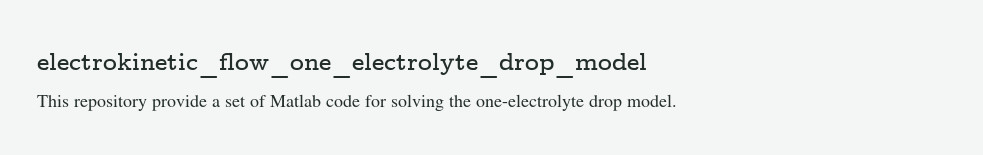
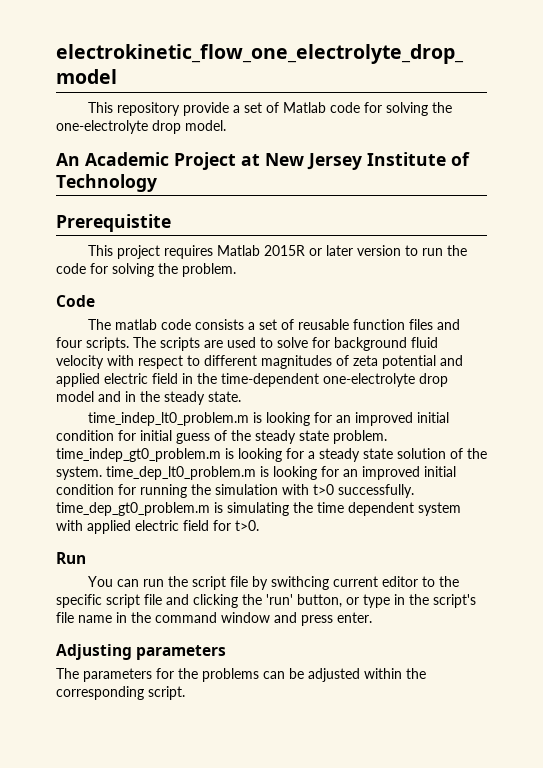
(677, 100) none -> [56,152,470,170] [56,174,157,192] [56,214,171,232] [88,245,468,259] [56,263,236,277] [56,295,95,307] [88,319,461,330] [56,337,438,351] [56,355,463,369] [56,373,448,387] [56,391,241,405] [88,412,450,426] [56,430,387,444] [56,448,487,462] [56,466,456,480] [56,484,414,498] [56,502,461,516] [56,520,259,534] [56,552,86,564] [88,576,460,590] [56,594,476,608] [56,612,372,626] [56,644,227,660] [56,668,426,682] [56,686,185,700] // An Academic Project at New Jersey Institute of Technology // Prerequistite // This project requires Matlab 2015R or later version to run the code for solving the problem. // Code // The matlab code consists a set of reusable function files and four scripts. The scripts are used to solve for background fluid velocity with respect to different magnitudes of zeta potential and applied electric field in the time-dependent one-electrolyte drop model and in the steady state. // time_indep_lt0_problem.m is looking for an improved initial condition for initial guess of the steady state problem. time_indep_gt0_problem.m is looking for a steady state solution of the system. time_dep_lt0_problem.m is looking for an improved initial condition for running the simulation with t>0 successfully. time_dep_gt0_problem.m is simulating the time dependent system with applied electric field for t>0. // Run // You can run the script file by swithcing current editor to the specific script file and clicking the 'run' button, or type in the script's file name in the command window and press enter. // Adjusting parameters // The parameters for the problems can be adjusted within the corresponding script.

